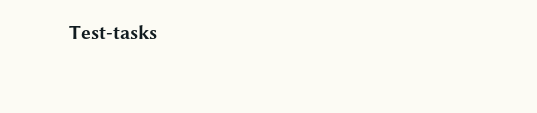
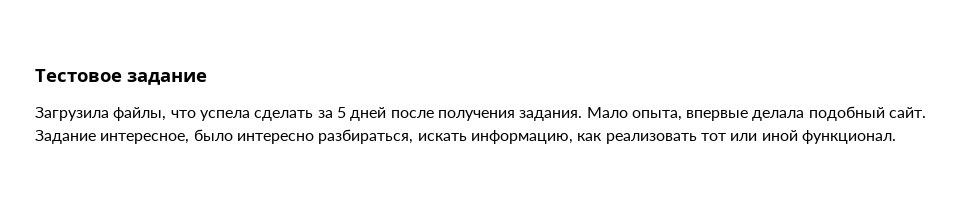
[69,25,157,39] Test-tasks -> [35,69,207,85] [35,106,927,121] [35,129,896,144] Тестовое задание // Загрузила файлы, что успела сделать за 5 дней после получения задания. Мало опыта, впервые делала подобный сайт. Задание интересное, было интересно разбираться, искать информацию, как реализовать тот или иной функционал.

